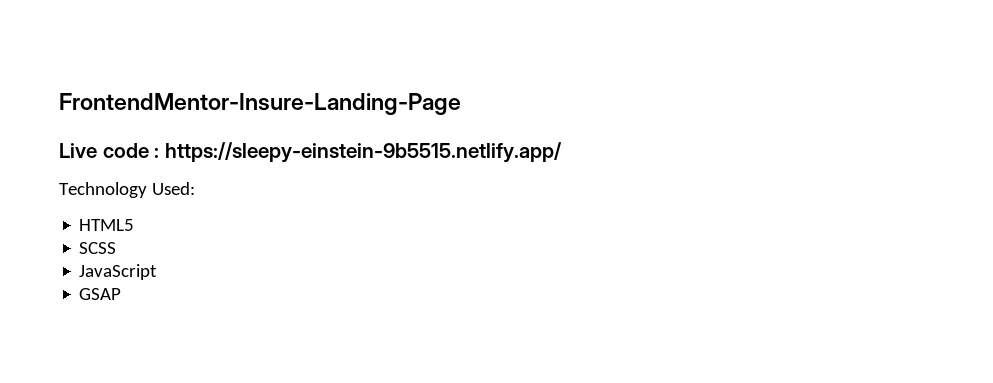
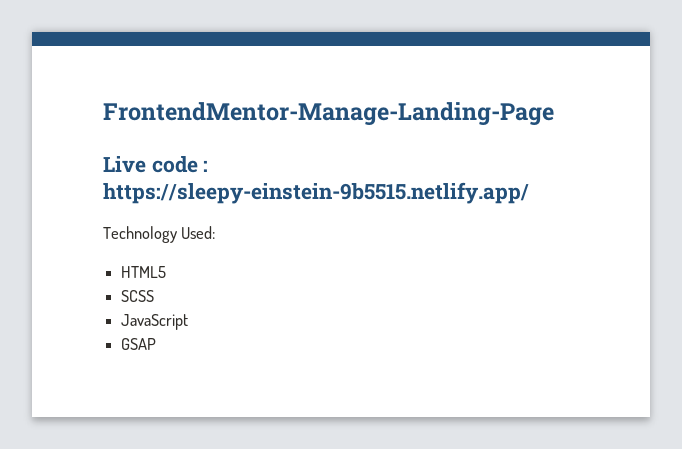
[59,93,461,115] FrontendMentor-Insure-Landing-Page -> [103,102,554,126] FrontendMentor-Manage-Landing-Page

